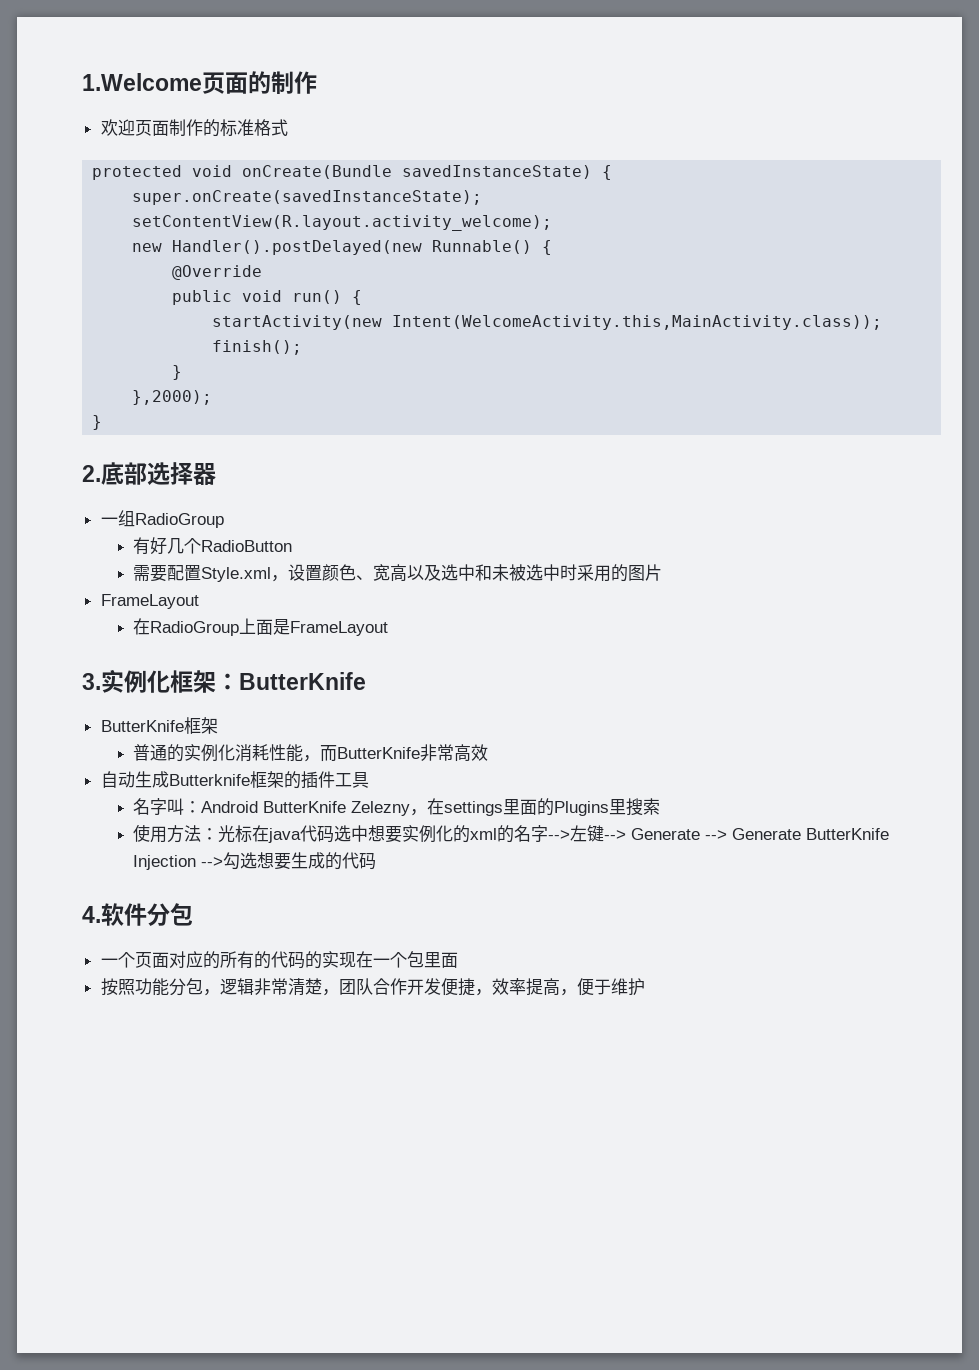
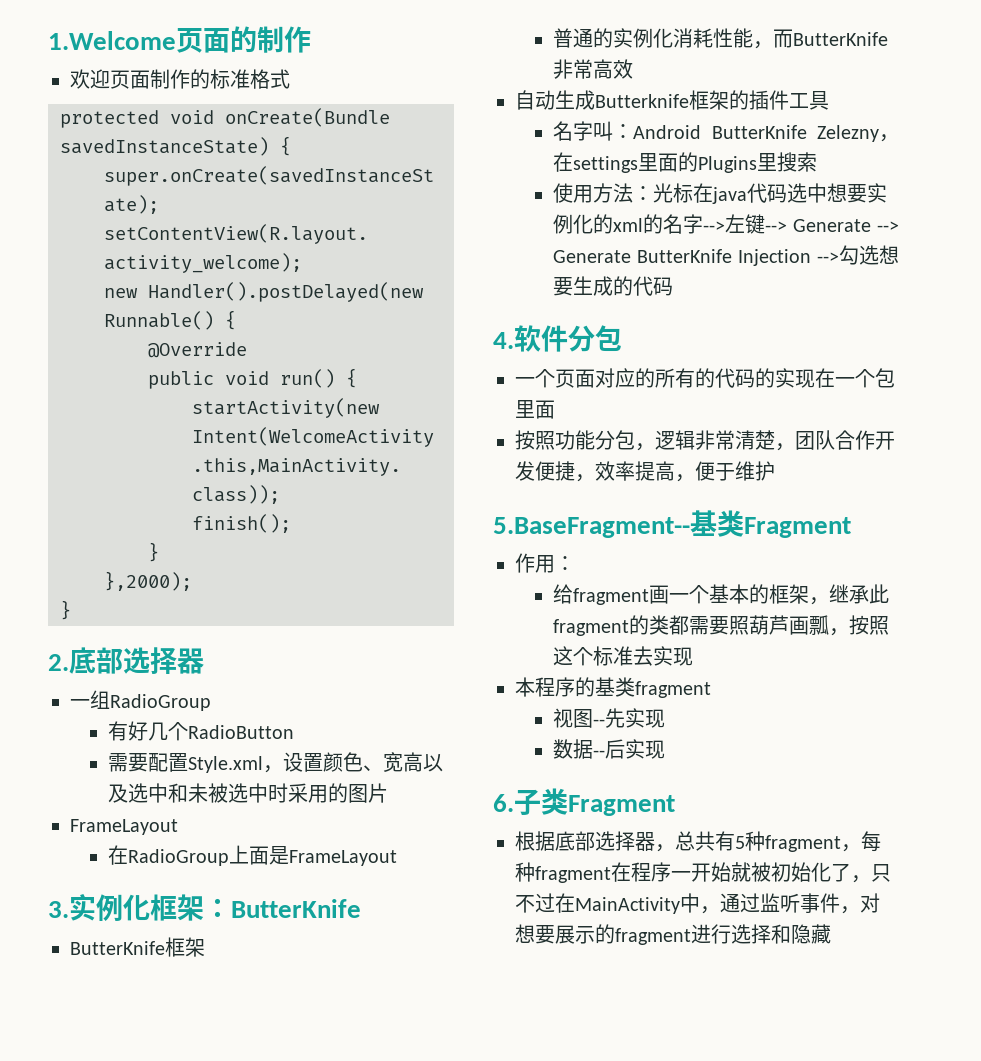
(645, 987) none -> [493,510,851,538] [515,553,575,573] [553,584,890,605] [553,615,890,636] [553,646,694,666] [515,677,711,698] [553,708,666,728] [553,739,666,759] [493,788,675,816] [515,831,881,852] [515,862,891,883] [515,893,880,914] [515,924,831,945] // 5.BaseFragment--基类Fragment // 作用： // 给fragment画一个基本的框架，继承此fragment的类都需要照葫芦画瓢，按照这个标准去实现 // 本程序的基类fragment // 视图--先实现 // 数据--后实现 // 6.子类Fragment // 根据底部选择器，总共有5种fragment，每种fragment在程序一开始就被初始化了，只不过在MainActivity中，通过监听事件，对想要展示的fragment进行选择和隐藏

